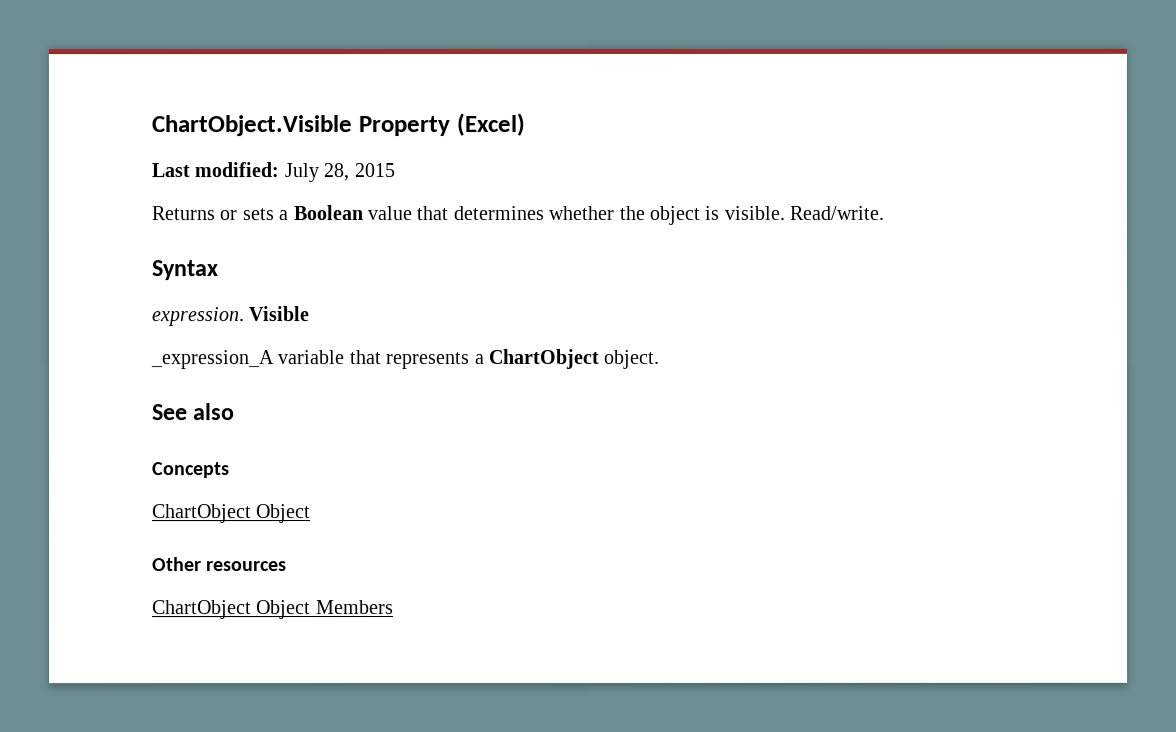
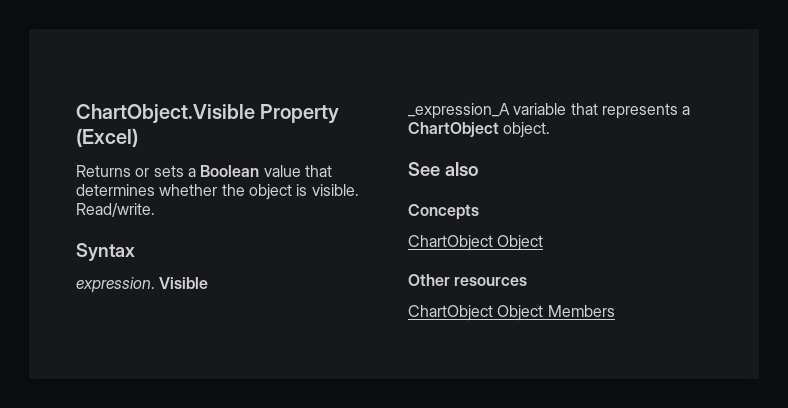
[151,162,395,183] // Last modified: July 28, 2015 -> (138, 137) none

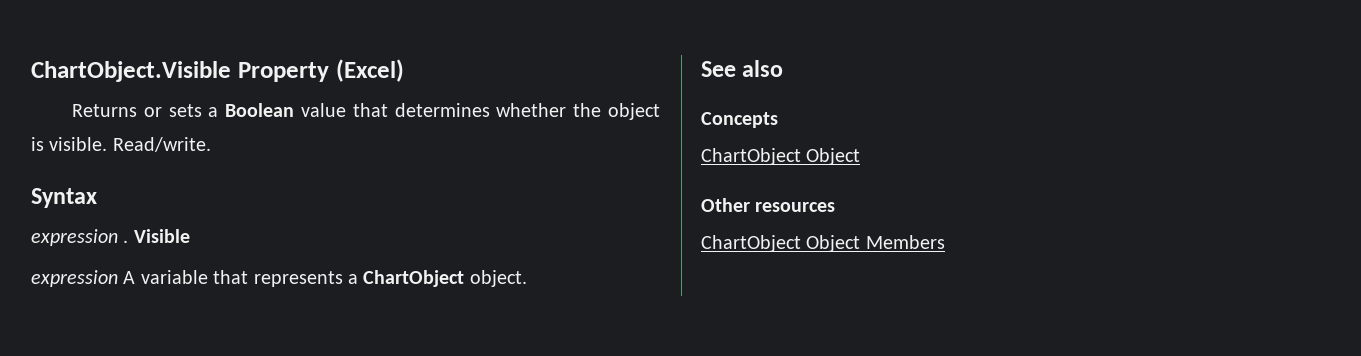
[76,277,155,293] expression. -> [31,229,129,246] expression .
[408,103,510,119] _expression_A -> [31,270,136,287] expression A

